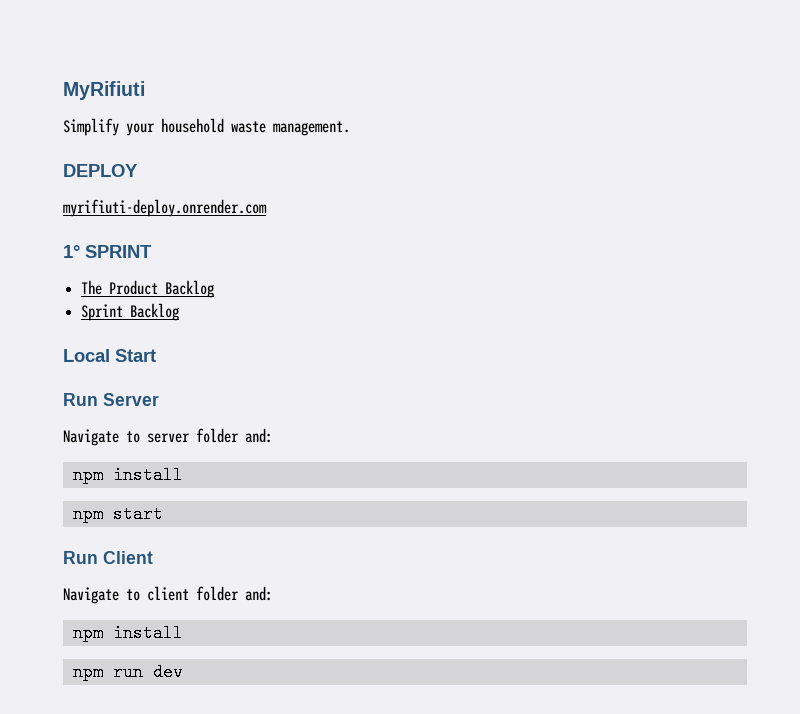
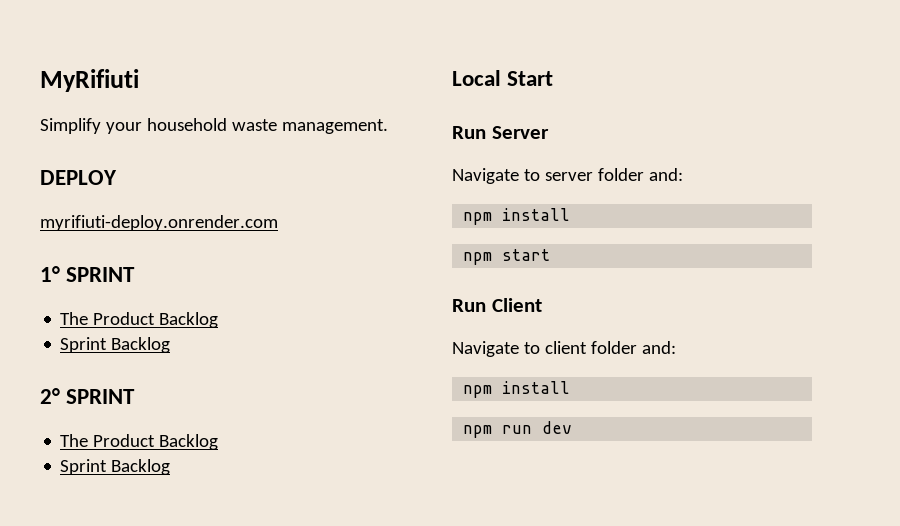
(180, 312) none -> [40,388,136,404] [60,434,219,450] [60,459,171,475] // 2° SPRINT // The Product Backlog // Sprint Backlog

